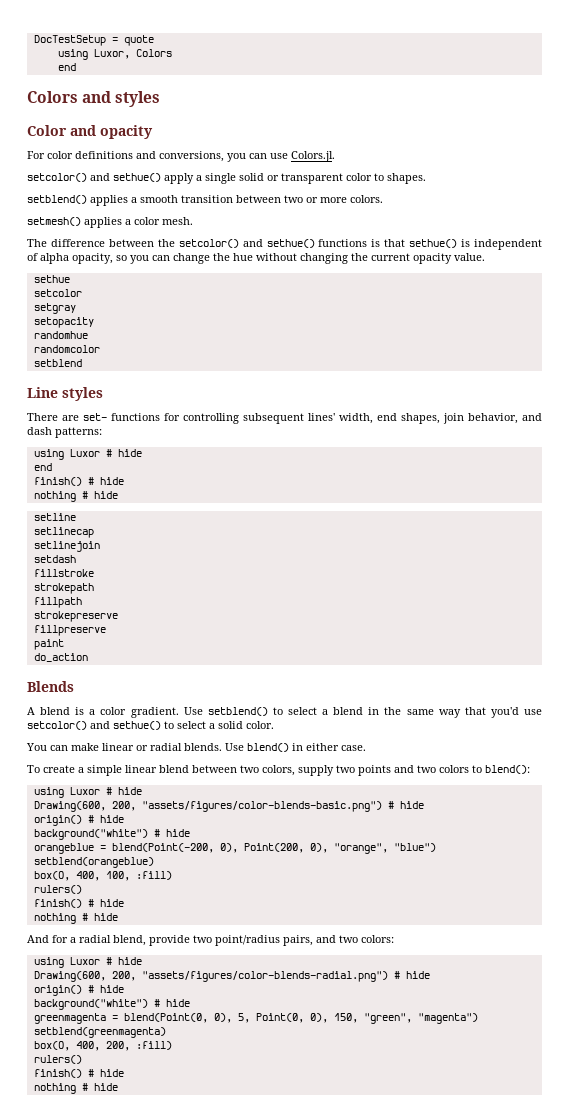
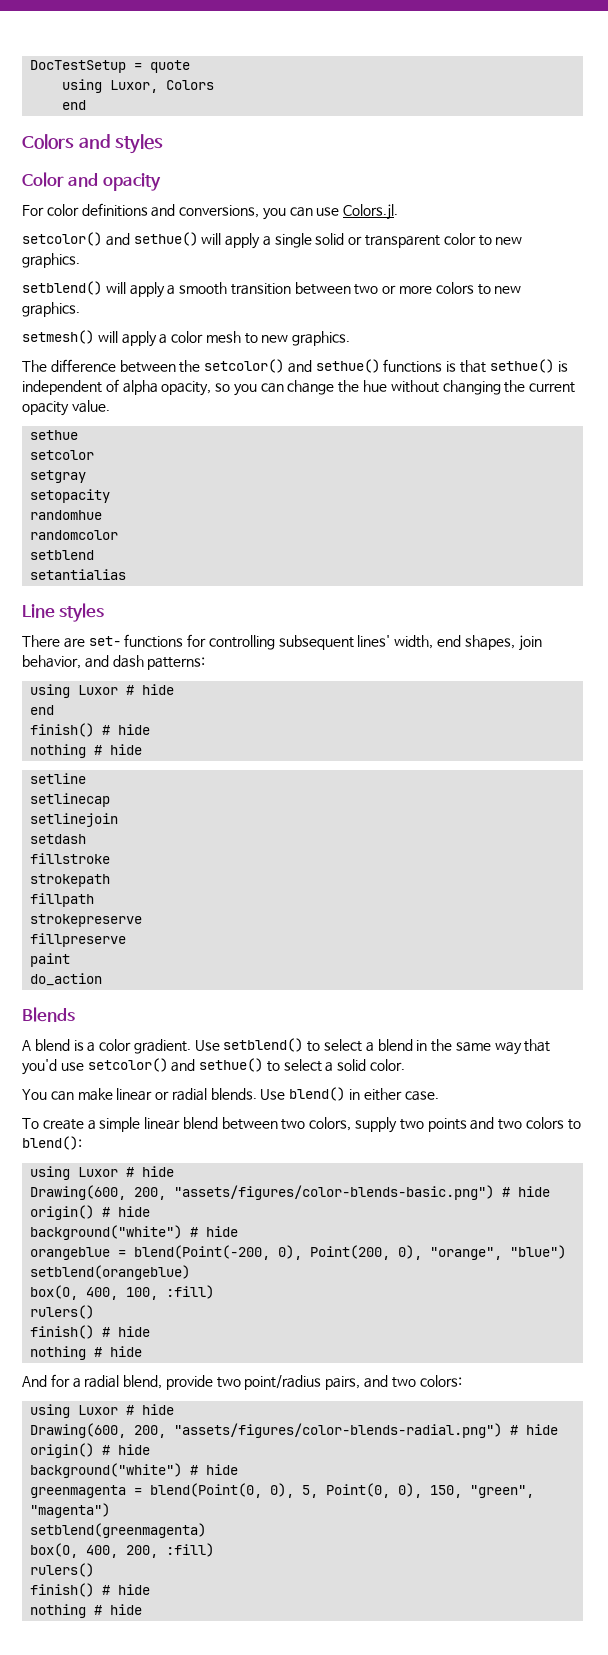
(161, 177) none -> [201,233,222,245] will
[387,173,426,184] [27,195,128,206] shapes. // setblend() applies -> [495,237,523,245] [22,253,80,268] [22,281,165,298] new graphics. // setblend() will apply
[350,195,383,203] [27,217,193,228] colors. // setmesh() applies a color mesh. -> [435,282,522,295] [22,302,80,317] [22,330,351,347] colors to new graphics. // setmesh() will apply a color mesh to new graphics.
(82, 363) none -> [30,569,127,580] // setantialias

